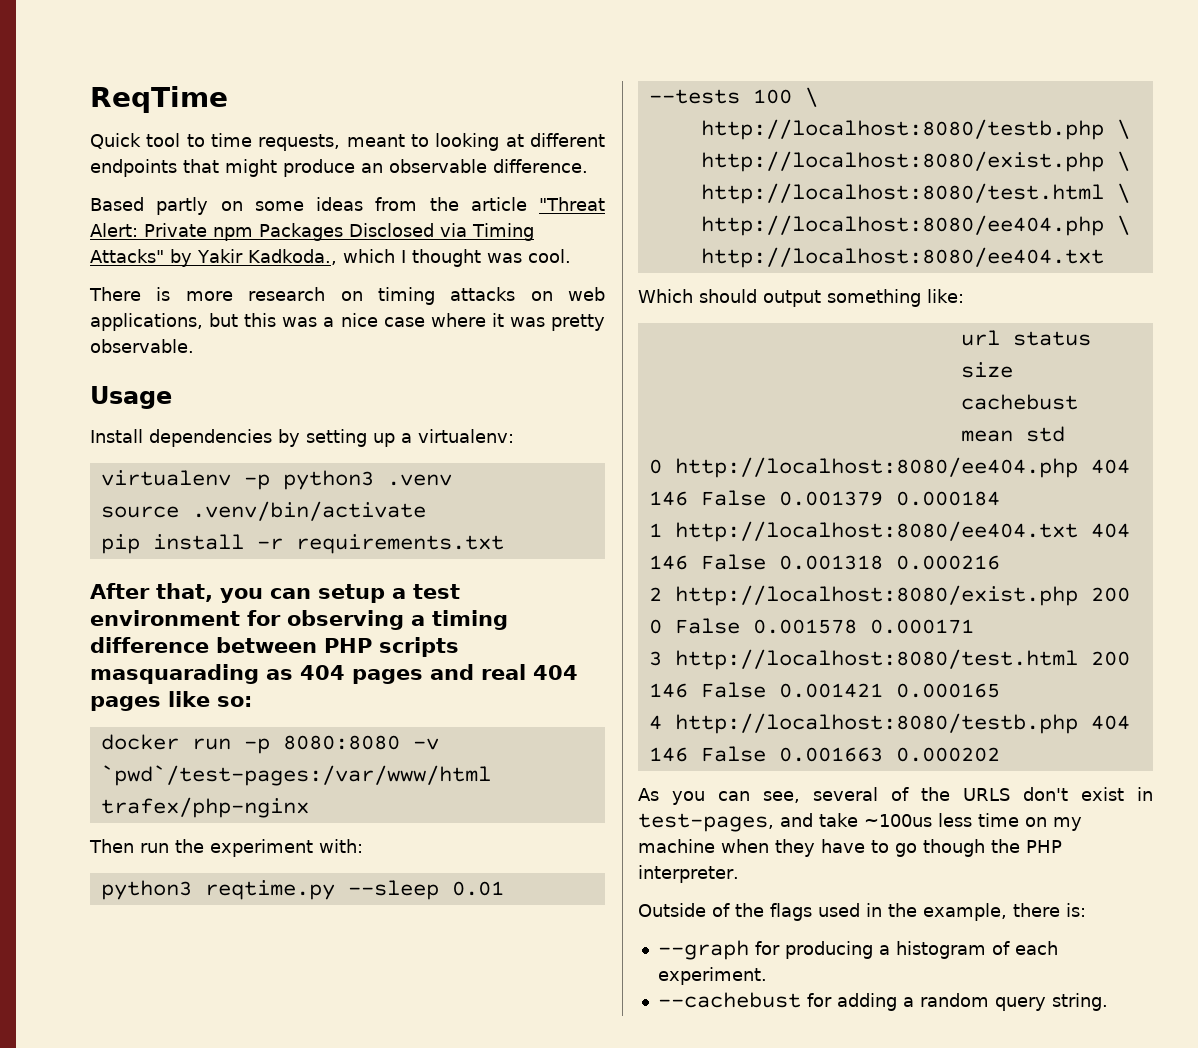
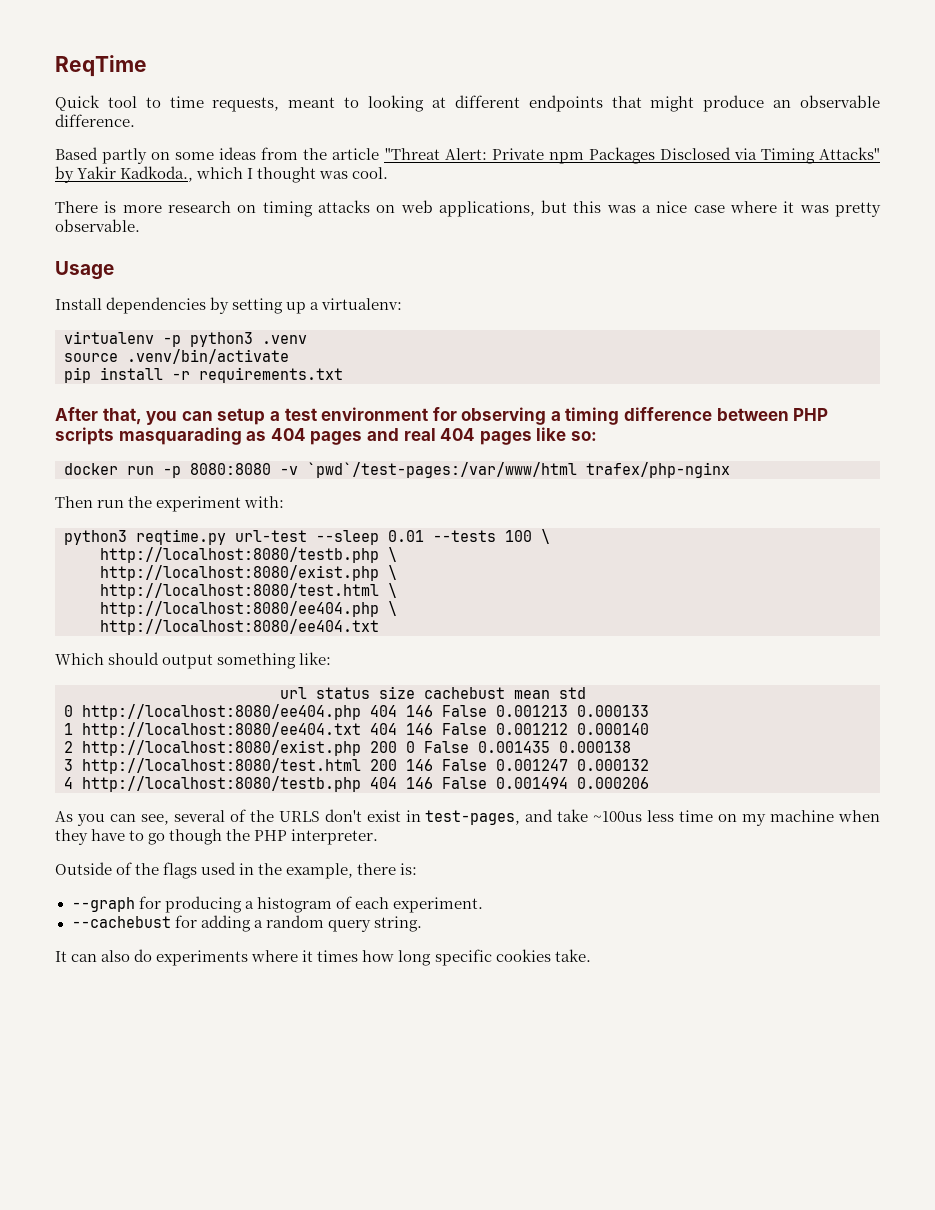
(335, 890) none -> [235,530,307,542] url-test
[778,491,1000,506] 0.001379 0.000184 -> [496,705,649,717] 0.001213 0.000133
[778,555,1000,570] 0.001318 0.000216 -> [496,723,649,735] 0.001212 0.000140
[752,619,974,634] 0.001578 0.000171 -> [478,741,631,753] 0.001435 0.000138
[778,683,1000,698] 0.001421 0.000165 -> [496,759,649,771] 0.001247 0.000132
[778,747,1000,762] 0.001663 0.000202 -> [496,777,649,789] 0.001494 0.000206
(1108, 1002) none -> [55,949,591,966] // It can also do experiments where it times how long specific cookies take.

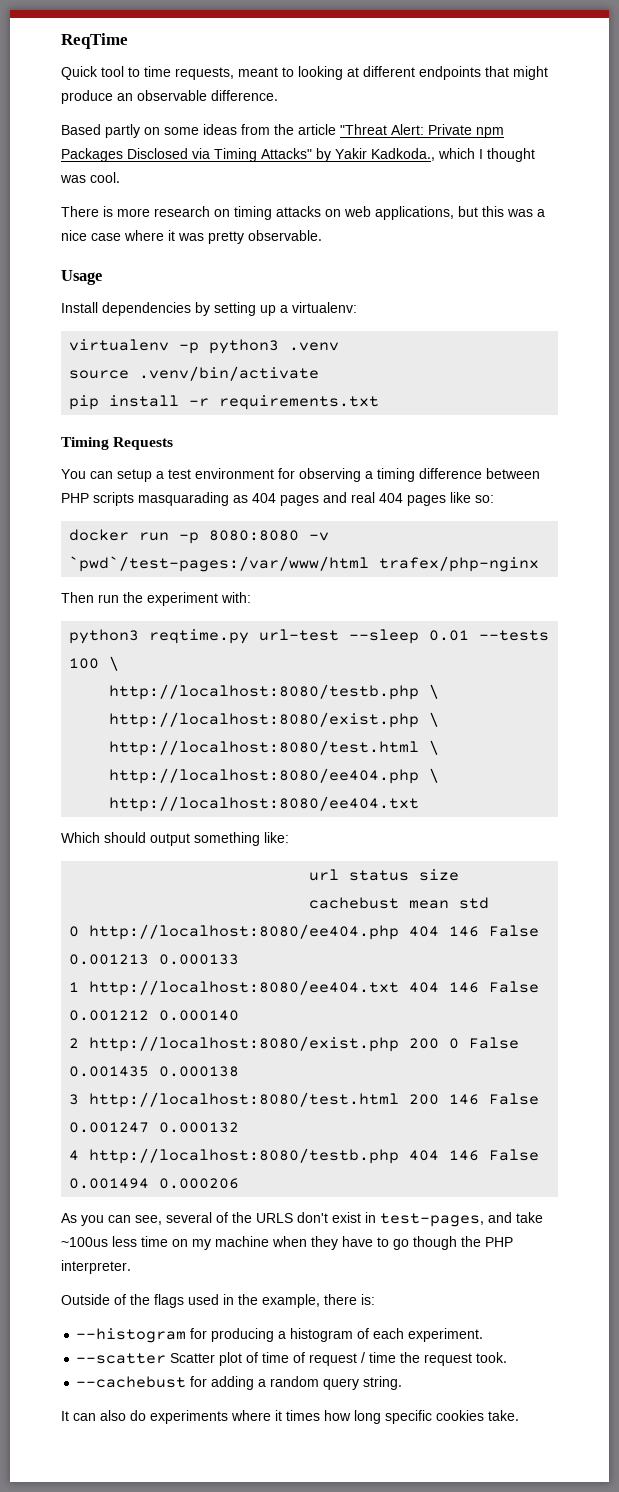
[55,407,178,425] After that, you -> [61,437,174,450] [61,469,86,479] Timing Requests // You
[71,897,135,912] --graph -> [76,1328,187,1343] --histogram
(483, 905) none -> [76,1352,508,1366] // --scatter Scatter plot of time of request / time the request took.

